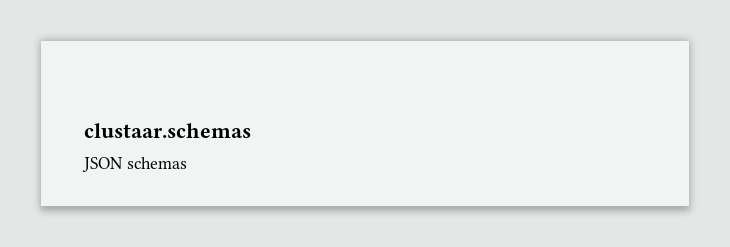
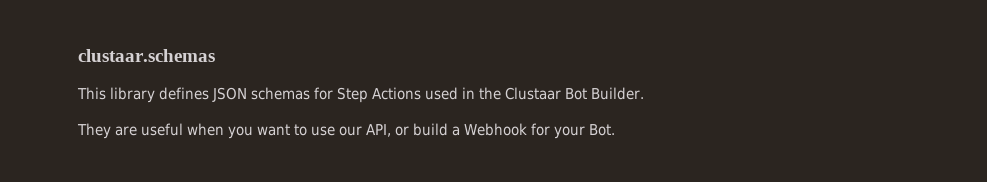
[82,157,187,172] JSON schemas -> [77,87,644,103] [77,123,615,139] This library defines JSON schemas for Step Actions used in the Clustaar Bot Builder. // They are useful when you want to use our API, or build a Webhook for your Bot.

